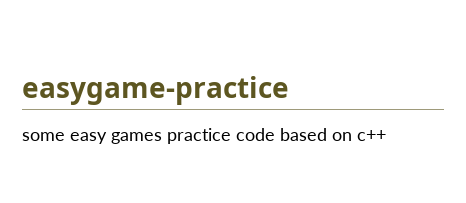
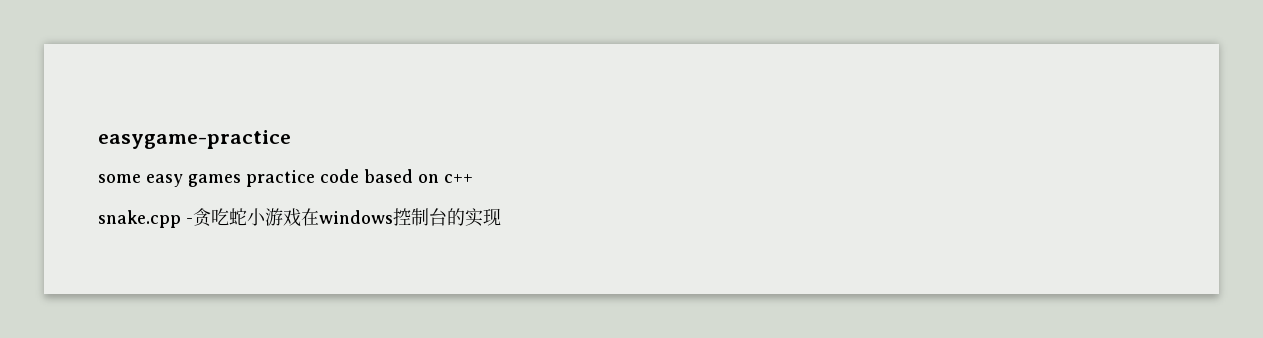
(386, 135) none -> [98,208,501,228] // snake.cpp -贪吃蛇小游戏在windows控制台的实现

